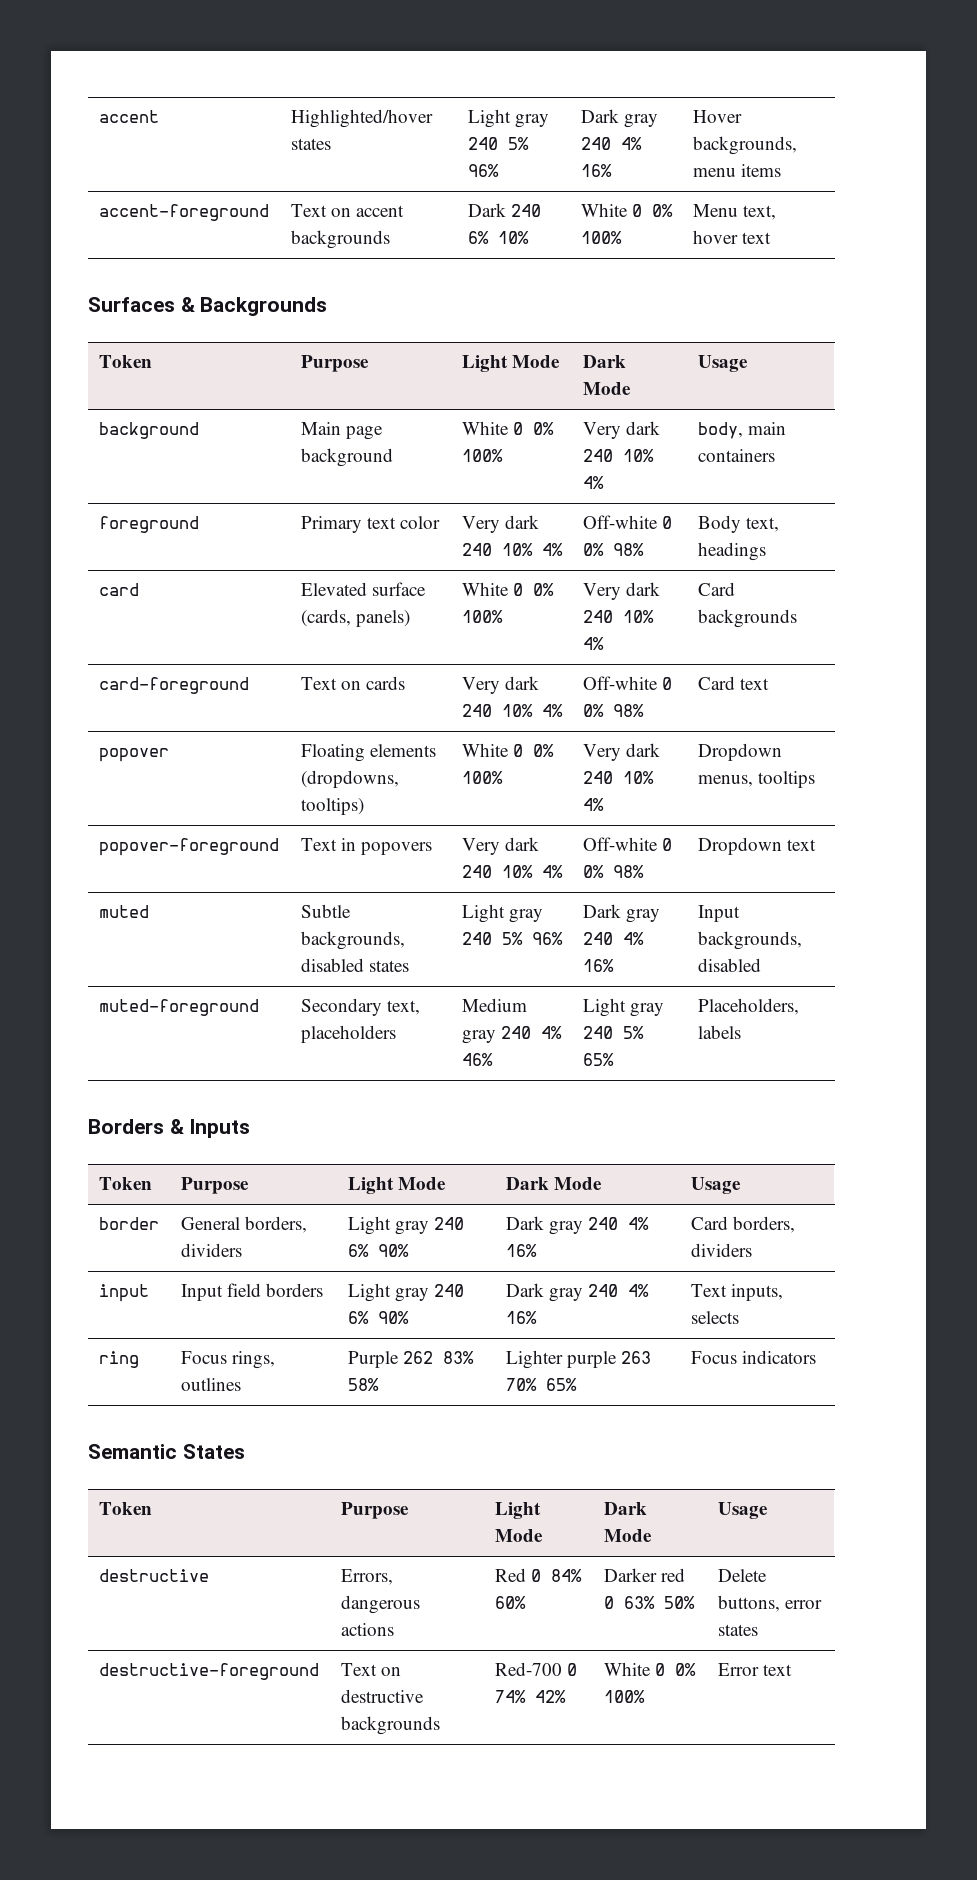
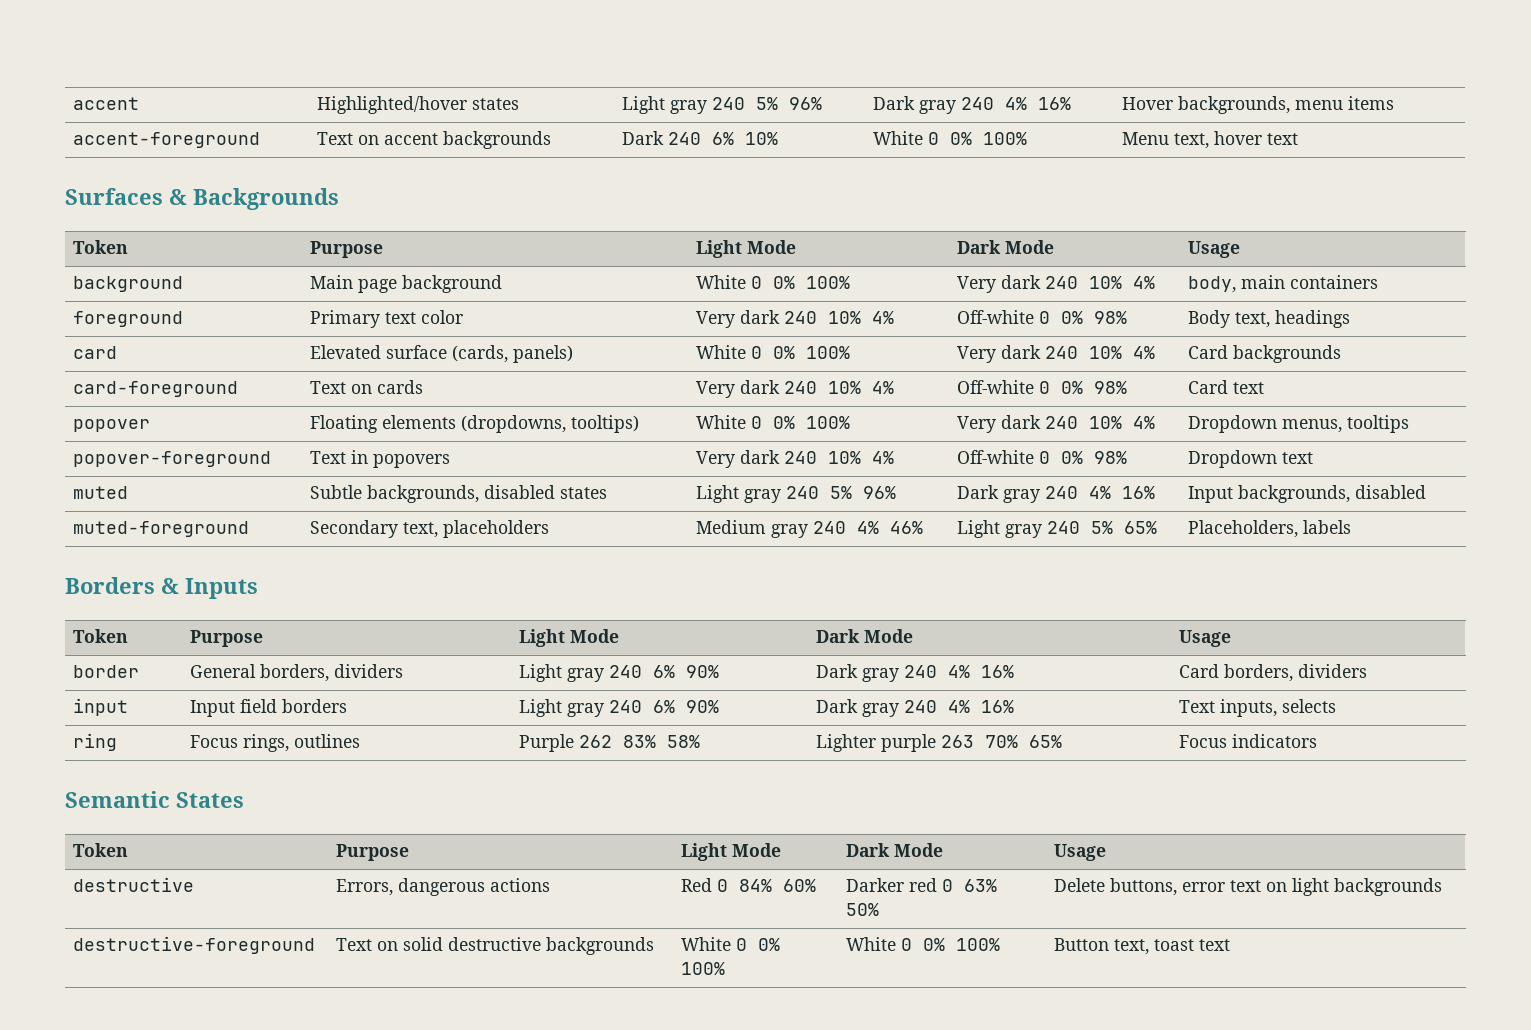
[717,1624,758,1636] states -> [1229,878,1442,896] text on light backgrounds
(401, 1671) none -> [402,937,443,951] solid
[494,1662,577,1676] [494,1690,566,1703] [603,1662,696,1676] [603,1690,645,1703] [717,1663,759,1676] | Red-700 0 74% 42% | White 0 0% 100% | Error -> [680,937,780,951] [680,962,725,975] [845,937,1000,951] [1053,938,1194,955] | White 0 0% 100% | White 0 0% 100% | Button text, toast

